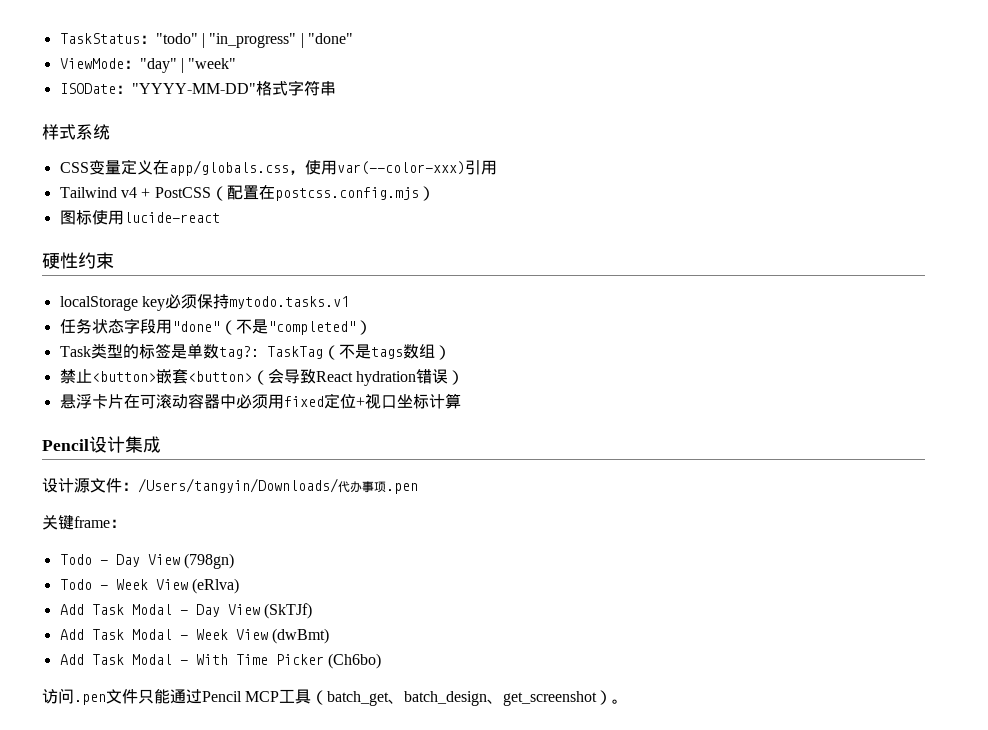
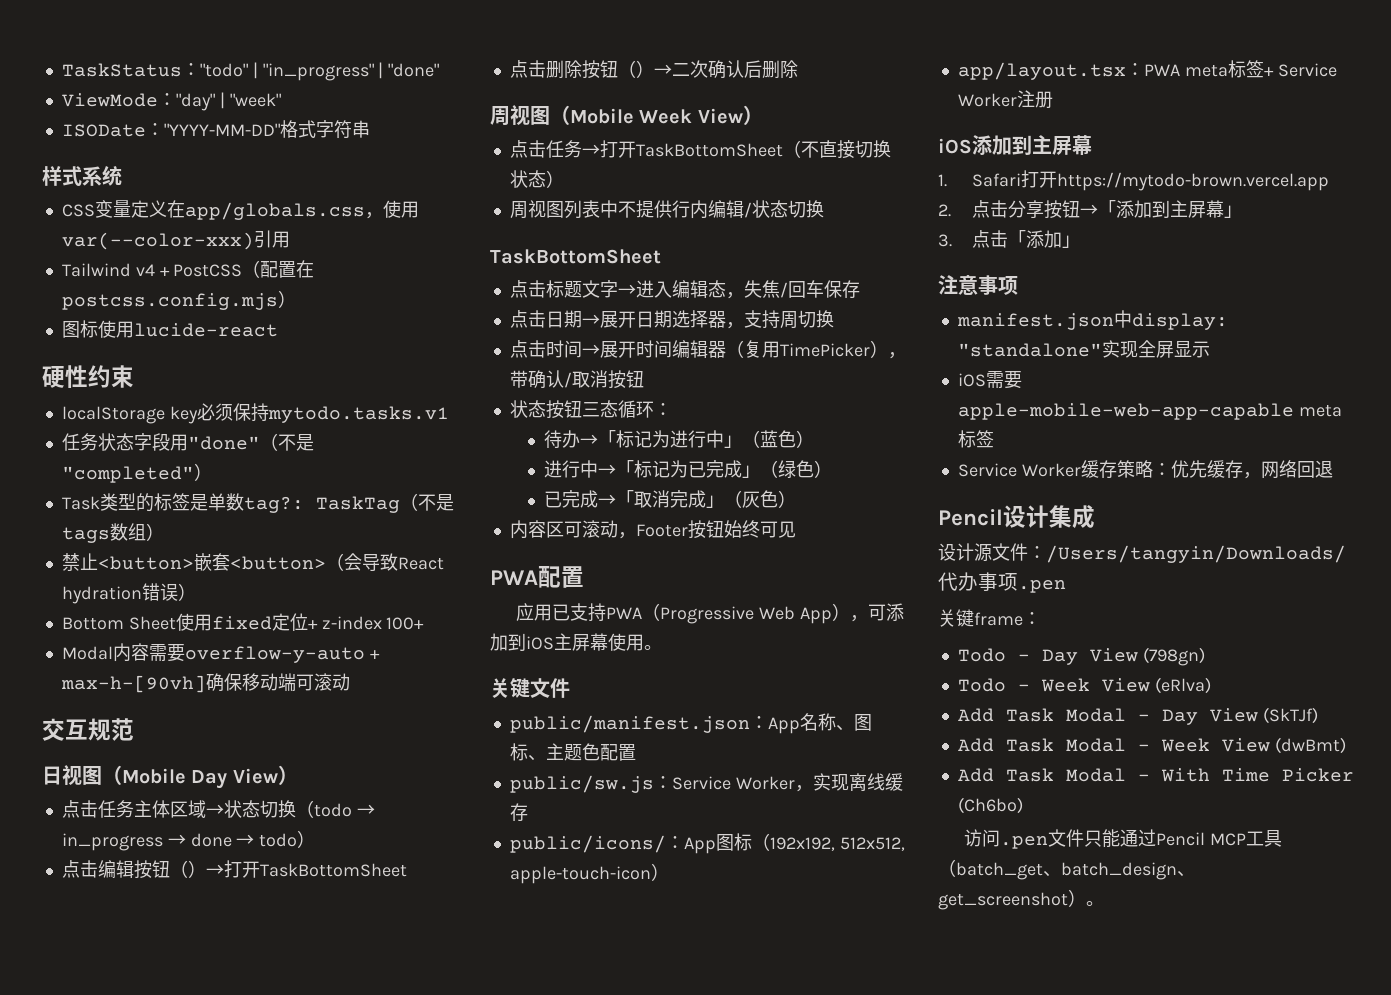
[59,393,461,409] 悬浮卡片在可滚动容器中必须用fixed定位+视口坐标计算 -> [61,613,425,631] [61,643,380,663] [60,673,350,693] [42,718,134,741] [42,765,298,789] [61,800,375,818] [61,830,316,851] [61,860,407,879] [509,60,798,79] [490,105,763,125] [509,140,891,159] [509,170,564,188] [509,200,824,219] [490,249,661,264] [509,280,860,299] [509,310,834,329] [509,340,906,359] [509,370,644,389] [509,400,672,419] [543,430,814,449] [543,460,832,478] [543,490,796,508] [509,520,796,539] [490,566,584,588] [516,603,904,624] [490,633,662,651] [490,678,570,698] [509,713,872,734] [509,743,636,761] [509,773,903,793] [509,803,528,821] [509,833,905,854] [509,863,669,884] [957,60,1337,80] [957,90,1053,108] [938,135,1092,155] [938,170,1329,191] [938,200,1242,219] [938,230,1080,248] [938,275,1018,295] [956,310,1228,330] [957,340,1210,358] [957,371,1022,389] [957,403,1342,420] [957,430,994,448] [957,460,1333,479] Bottom Sheet使用fixed定位+ z-index 100+ // Modal内容需要overflow-y-auto + max-h-[90vh]确保移动端可滚动 // 交互规范 // 日视图（Mobile Day View） // 点击任务主体区域→状态切换（todo → in_progress → done → todo） // 点击编辑按钮（）→打开TaskBottomSheet // 点击删除按钮（）→二次确认后删除 // 周视图（Mobile Week View） // 点击任务→打开TaskBottomSheet（不直接切换状态） // 周视图列表中不提供行内编辑/状态切换 // TaskBottomSheet // 点击标题文字→进入编辑态，失焦/回车保存 // 点击日期→展开日期选择器，支持周切换 // 点击时间→展开时间编辑器（复用TimePicker），带确认/取消按钮 // 状态按钮三态循环： // 待办→「标记为进行中」（蓝色） // 进行中→「标记为已完成」（绿色） // 已完成→「取消完成」（灰色） // 内容区可滚动，Footer按钮始终可见 // PWA配置 // 应用已支持PWA（Progressive Web App），可添加到iOS主屏幕使用。 // 关键文件 // public/manifest.json：App名称、图标、主题色配置 // public/sw.js：Service Worker，实现离线缓存 // public/icons/：App图标（192x192, 512x512, apple-touch-icon） // app/layout.tsx：PWA meta标签+ Service Worker注册 // iOS添加到主屏幕 // 1. Safari打开https://mytodo-brown.vercel.app // 2.点击分享按钮→「添加到主屏幕」 // 3.点击「添加」 // 注意事项 // manifest.json中display: "standalone"实现全屏显示 // iOS需要apple-mobile-web-app-capable meta标签 // Service Worker缓存策略：优先缓存，网络回退

